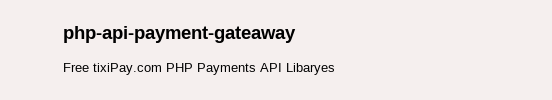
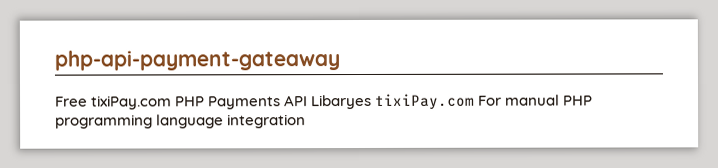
(335, 69) none -> [375,93,594,110] [55,114,307,129] tixiPay.com For manual PHP programming language integration

